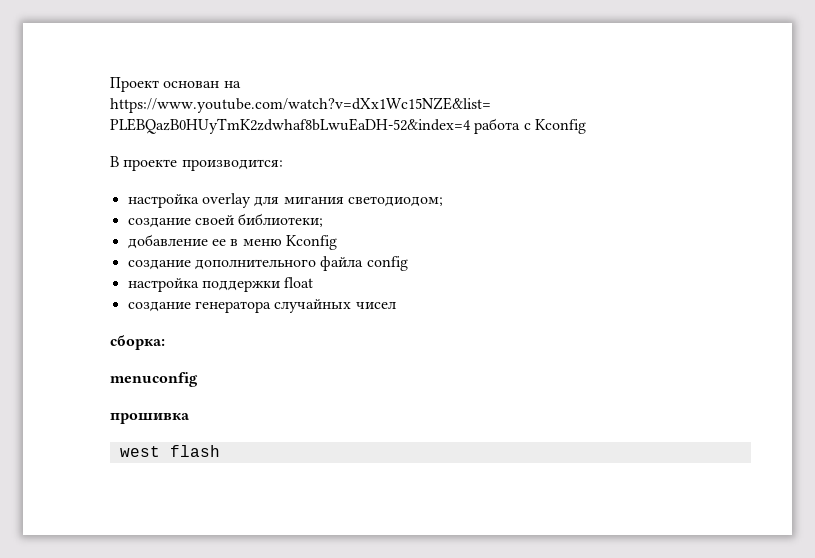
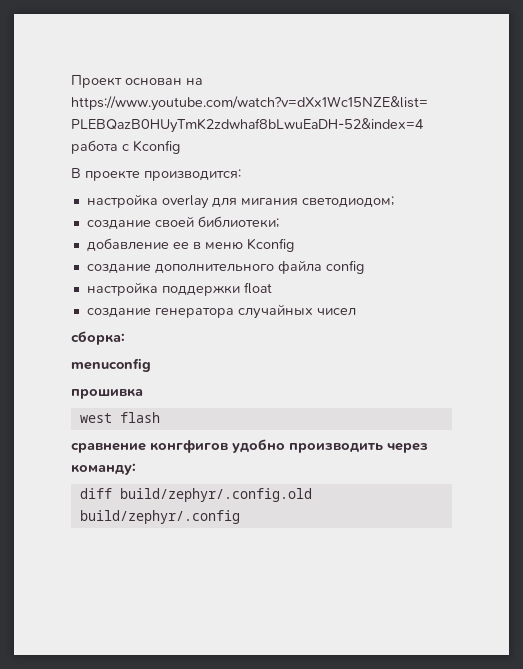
(220, 451) none -> [71,439,428,453] [71,463,136,475] [79,488,312,502] [79,510,240,524] // сравнение конгфигов удобно производить через команду: // diff build/zephyr/.config.old build/zephyr/.config

